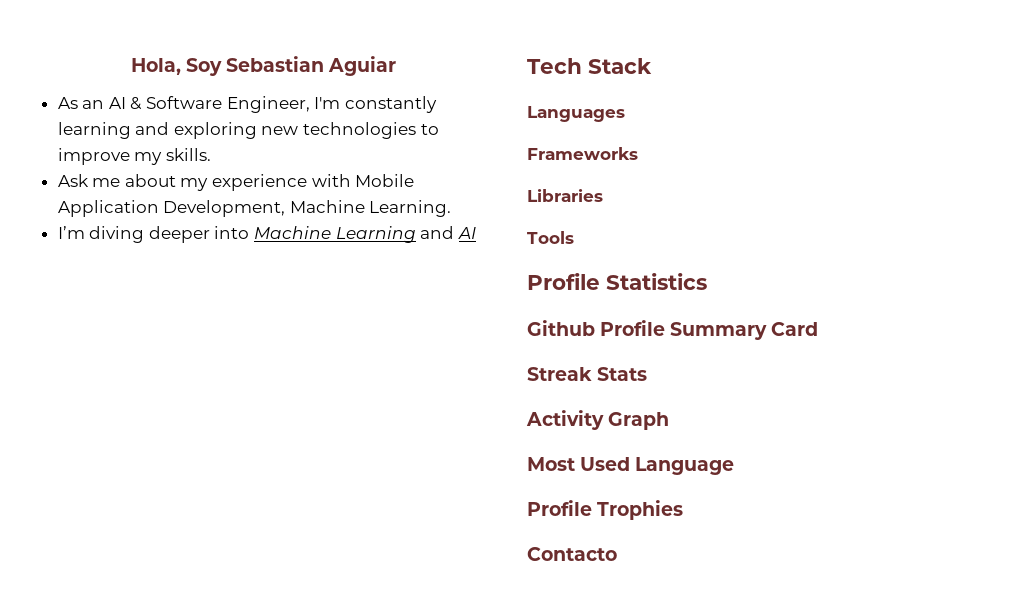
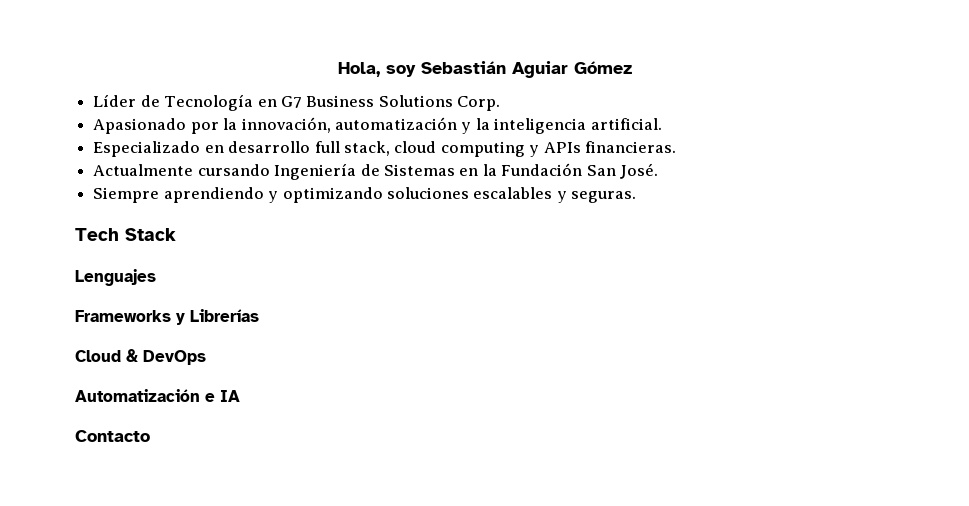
[185,56,325,76] Soy Sebastian -> [385,61,506,77] soy Sebastián
[57,96,437,113] [57,122,439,139] [57,148,211,165] [57,174,415,191] [57,200,452,217] [57,226,476,243] // As an AI & Software Engineer, I'm constantly learning and exploring new technologies to improve my skills. // Ask me about my experience with Mobile Application Development, Machine Learning. // I’m diving deeper into Machine Learning and AI -> [573,61,632,74] [93,94,501,111] [93,117,662,134] [93,141,677,157] [93,163,659,180] [93,187,637,203] Gómez // Líder de Tecnología en G7 Business Solutions Corp. // Apasionado por la innovación, automatización y la inteligencia artificial. // Especializado en desarrollo full stack, cloud computing y APIs financieras. // Actualmente cursando Ingeniería de Sistemas en la Fundación San José. // Siempre aprendiendo y optimizando soluciones escalables y seguras.
[527,106,625,122] Languages -> [75,269,156,286] Lenguajes
[527,189,603,202] [527,231,574,244] [527,273,707,290] [527,320,819,340] [527,367,648,381] [526,410,670,430] [527,457,735,475] [527,500,684,520] // Libraries // Tools // Profile Statistics // Github Profile Summary Card // Streak Stats // Activity Graph // Most Used Language // Profile Trophies -> [176,309,259,325] [75,349,206,365] [75,389,240,402] y Librerías // Cloud & DevOps // Automatización e IA

